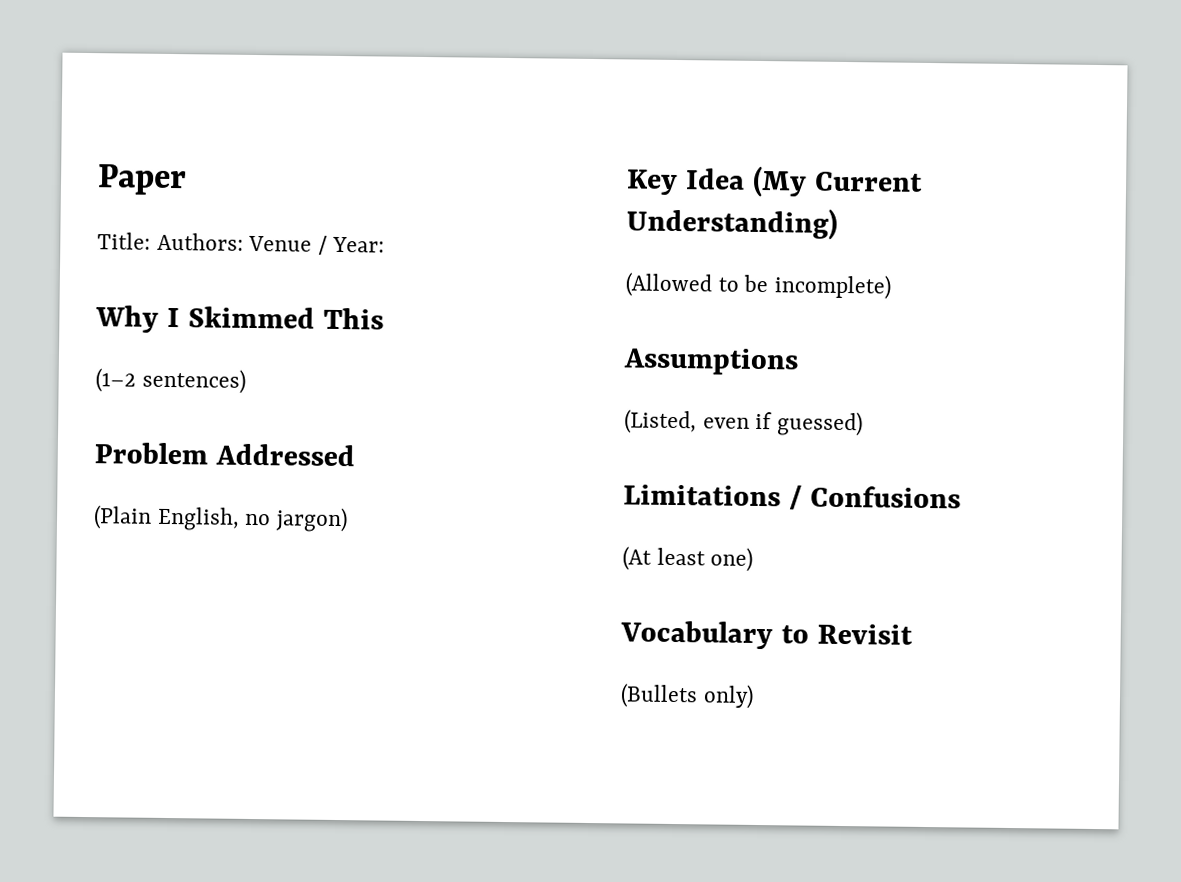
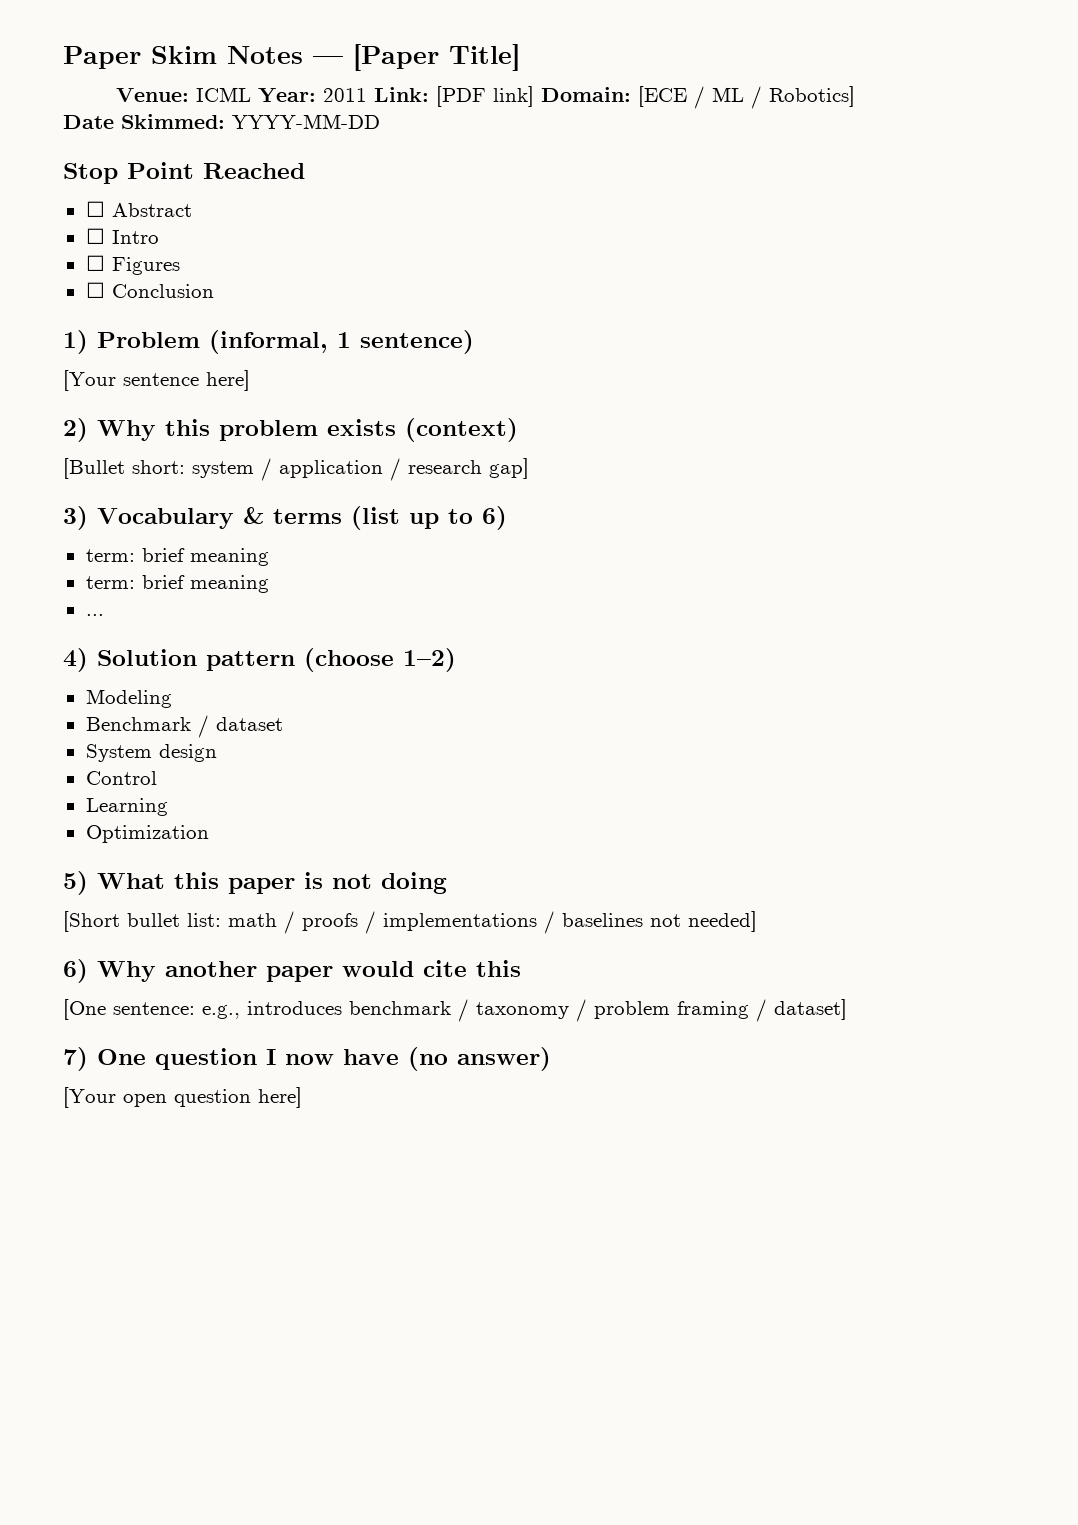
[97,232,386,255] [95,305,384,333] [95,368,246,394] [94,442,355,467] [93,505,348,533] [626,165,923,198] [626,206,838,240] [625,272,891,300] [623,347,799,376] [624,409,863,437] [623,484,961,510] [622,546,754,572] [620,620,913,650] [620,683,754,709] // Title: Authors: Venue / Year: // Why I Skimmed This // (1–2 sentences) // Problem Addressed // (Plain English, no jargon) // Key Idea (My Current Understanding) // (Allowed to be incomplete) // Assumptions // (Listed, even if guessed) // Limitations / Confusions // (At least one) // Vocabulary to Revisit // (Bullets only) -> [151,44,520,71] [115,86,855,109] [63,114,380,129] [63,162,305,184] [85,201,192,217] [85,228,159,244] [85,255,180,275] [85,282,214,298] [63,330,474,354] [63,370,250,391] [63,418,518,442] [63,458,529,481] [63,506,507,530] [85,548,269,566] [85,575,269,593] [85,614,104,616] [63,648,456,672] [85,689,172,708] [85,715,283,738] [85,744,217,762] [85,771,157,785] [85,798,168,816] [85,825,209,843] [63,871,447,895] [63,911,757,934] [63,959,521,983] [63,999,847,1022] [63,1047,551,1071] [63,1087,302,1108] Skim Notes — [Paper Title] // Venue: ICML Year: 2011 Link: [PDF link] Domain: [ECE / ML / Robotics] // Date Skimmed: YYYY‑MM‑DD // Stop Point Reached // ☐ Abstract // ☐ Intro // ☐ Figures // ☐ Conclusion // 1) Problem (informal, 1 sentence) // [Your sentence here] // 2) Why this problem exists (context) // [Bullet short: system / application / research gap] // 3) Vocabulary & terms (list up to 6) // term: brief meaning // term: brief meaning // ... // 4) Solution pattern (choose 1–2) // Modeling // Benchmark / dataset // System design // Control // Learning // Optimization // 5) What this paper is not doing // [Short bullet list: math / proofs / implementations / baselines not needed] // 6) Why another paper would cite this // [One sentence: e.g., introduces benchmark / taxonomy / problem framing / dataset] // 7) One question I now have (no answer) // [Your open question here]

